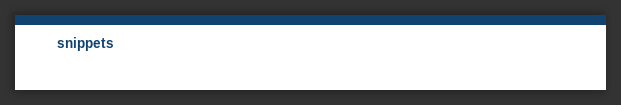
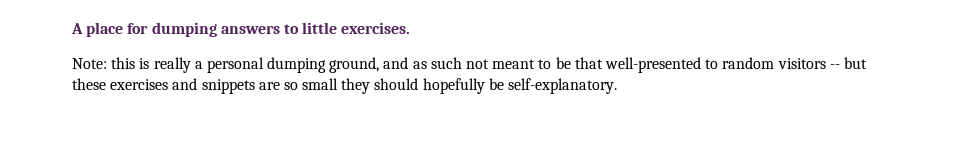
[57,37,114,51] snippets -> [71,22,411,37] [72,57,867,73] [72,78,618,94] A place for dumping answers to little exercises. // Note: this is really a personal dumping ground, and as such not meant to be that well-presented to random visitors -- but these exercises and snippets are so small they should hopefully be self-explanatory.

